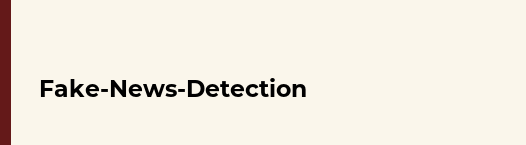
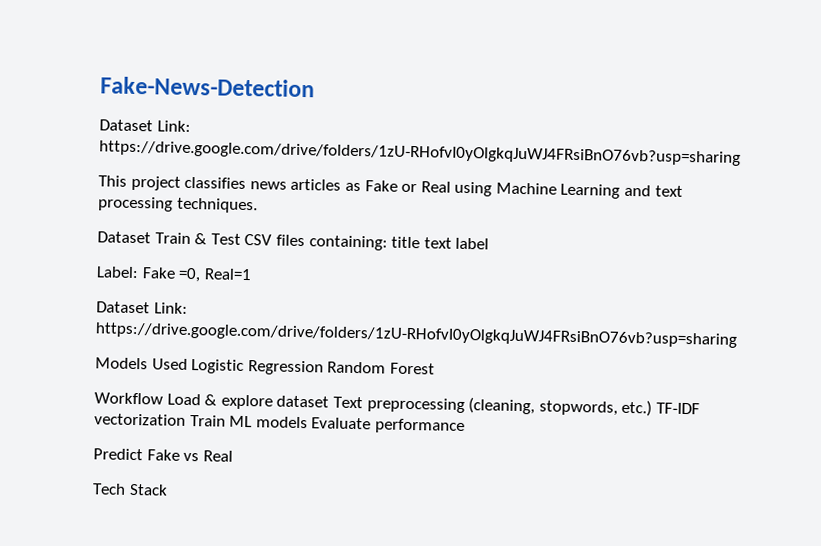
(307, 87) none -> [99,119,191,132] [99,140,741,166] [98,175,683,199] [98,196,258,214] [97,231,490,251] [96,266,252,283] [96,301,188,314] [95,322,737,348] [95,357,435,376] [94,392,700,417] [94,413,465,434] [93,448,233,462] [92,483,168,496] // Dataset Link: https://drive.google.com/drive/folders/1zU-RHofvI0yOlgkqJuWJ4FRsiBnO76vb?usp=sharing // This project classifies news articles as Fake or Real using Machine Learning and text processing techniques. // Dataset Train & Test CSV files containing: title text label // Label: Fake =0, Real=1 // Dataset Link: https://drive.google.com/drive/folders/1zU-RHofvI0yOlgkqJuWJ4FRsiBnO76vb?usp=sharing // Models Used Logistic Regression Random Forest // Workflow Load & explore dataset Text preprocessing (cleaning, stopwords, etc.) TF-IDF vectorization Train ML models Evaluate performance // Predict Fake vs Real // Tech Stack

